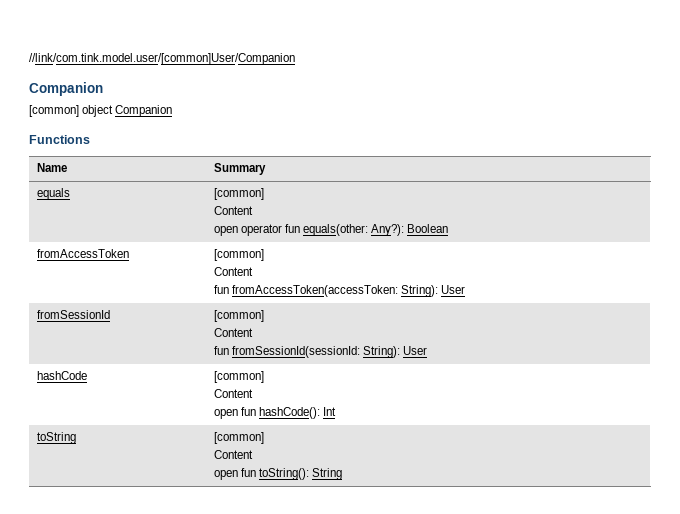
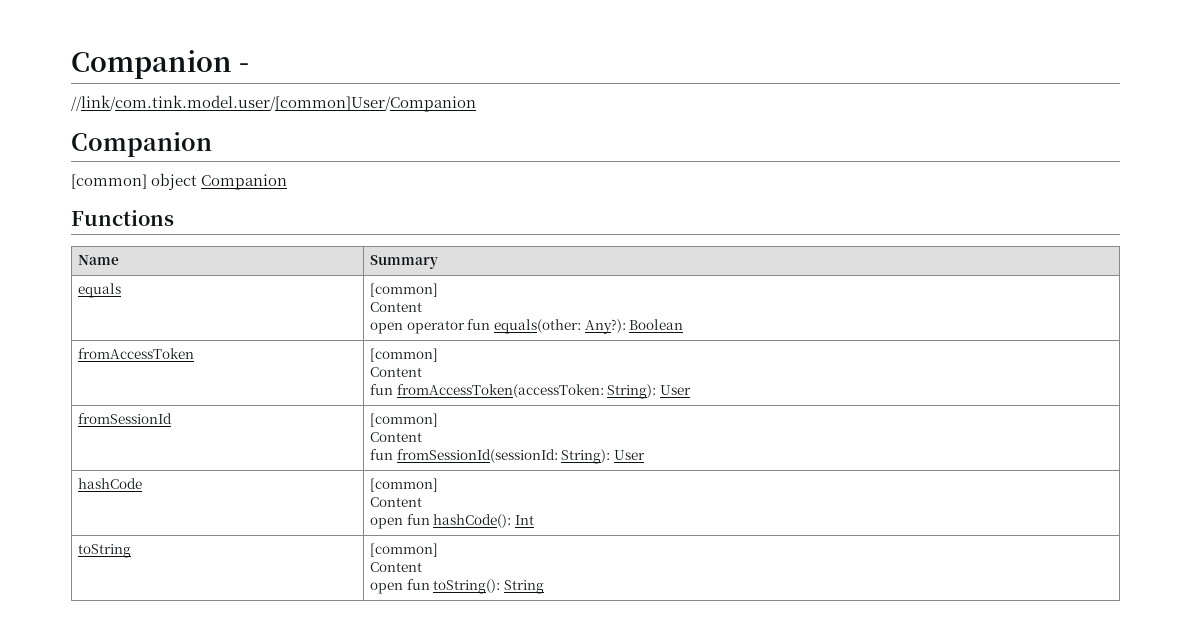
(29, 59) none -> [71,50,250,79] Companion - //

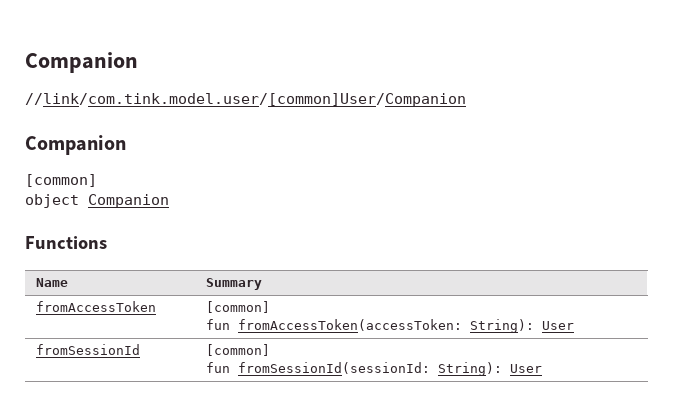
[71,50,250,79] Companion - -> [25,52,138,73] Companion
(147, 181) none -> (97, 180) //
[78,283,122,298] [370,283,439,297] [370,302,423,312] [370,319,684,334] // equals | [common] // Content // open operator fun equals(other: Any?): Boolean -> (263, 284) none
[370,367,423,377] // Content -> (271, 307) none
[370,432,423,442] // Content -> (271, 350) none
[78,478,143,489] [370,478,439,492] [370,497,423,507] [370,514,535,529] [78,544,132,558] [370,543,439,557] [370,562,423,572] [370,579,545,594] // hashCode | [common] // Content // open fun hashCode(): Int // toString | [common] // Content // open fun toString(): String -> (543, 368) none

